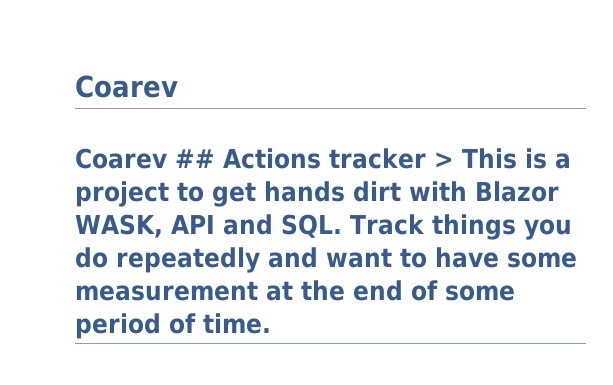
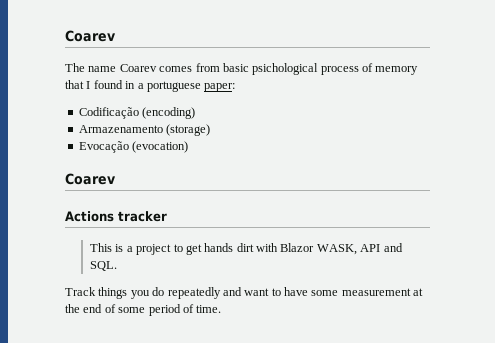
[75,75,178,98] [75,148,215,169] Coarev // Coarev ## -> [65,30,116,42] [65,63,419,75] [65,80,236,92] [78,107,196,119] [78,124,211,136] [78,141,189,153] [65,173,116,185] Coarev // The name Coarev comes from basic psichological process of memory that I found in a portuguese paper: // Codificação (encoding) // Armazenamento (storage) // Evocação (evocation) // Coarev //
[433,152,454,168] > -> (167, 216) //
(342, 226) none -> (117, 266) //

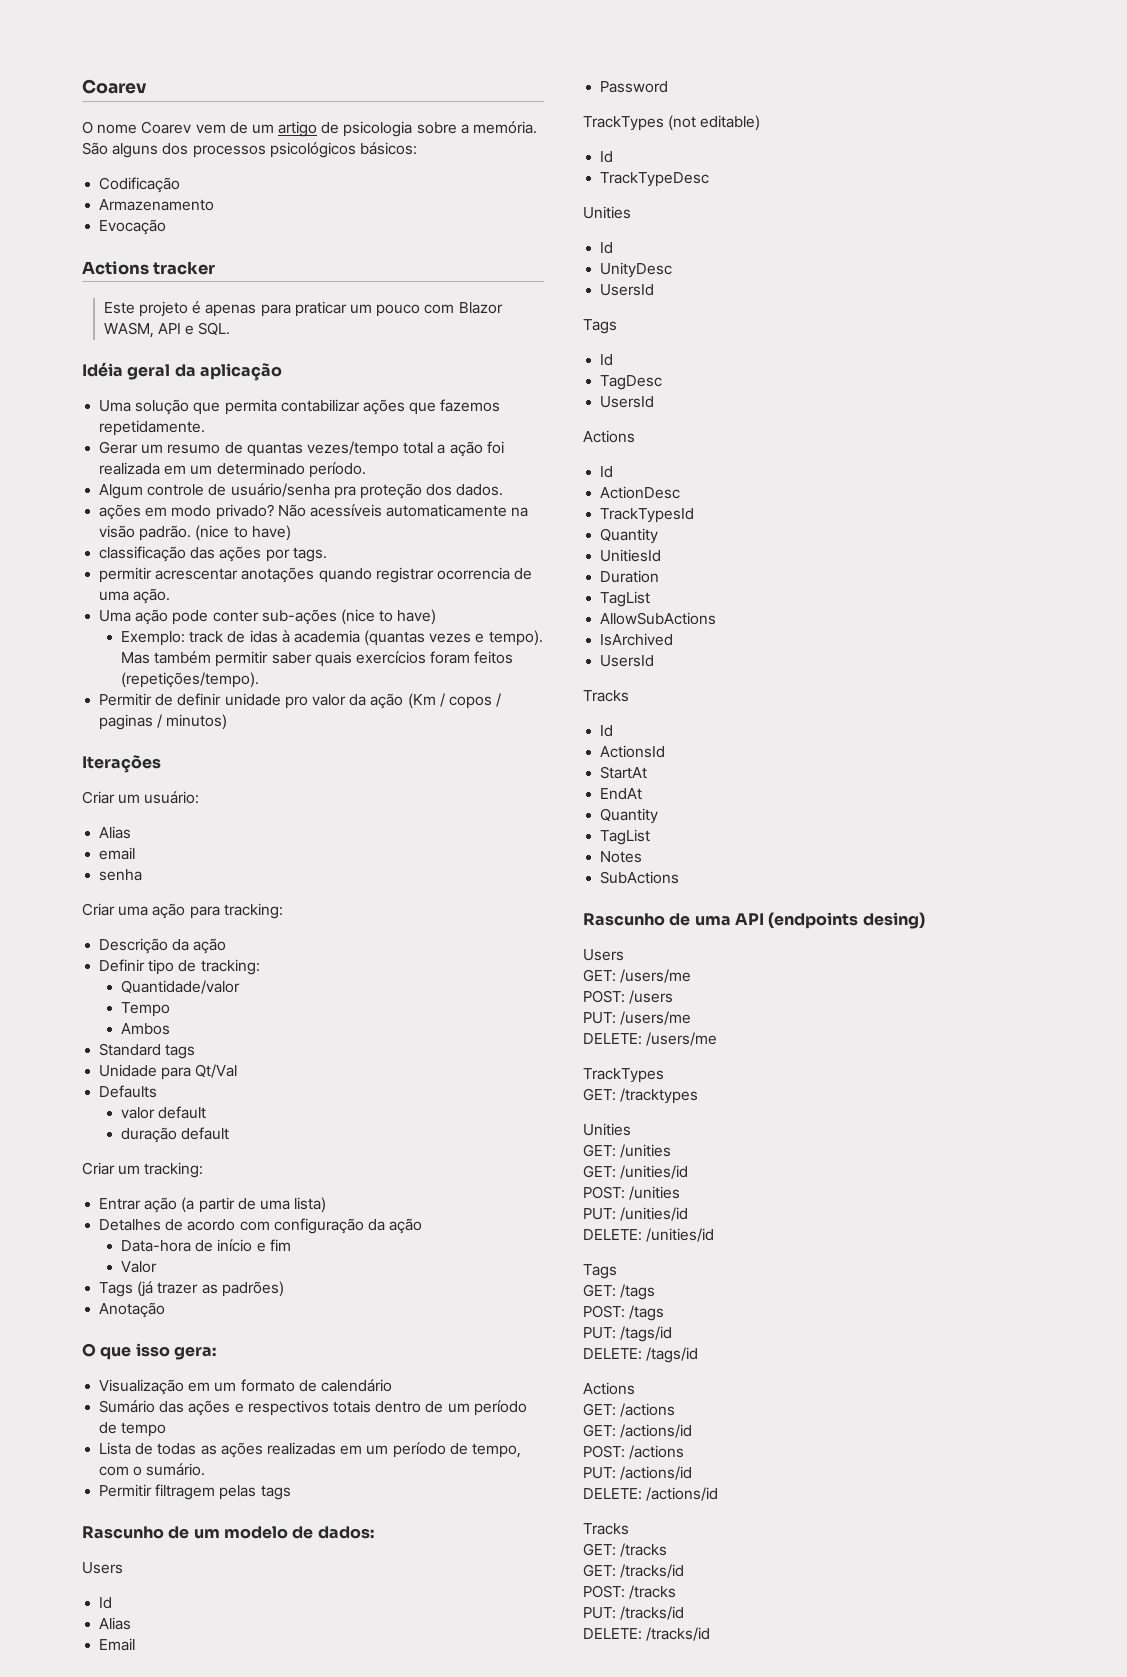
[65,30,116,42] [65,63,419,75] [65,80,236,92] Coarev // The name Coarev comes from basic psichological process of memory that I found in a portuguese paper: -> [82,79,147,94] [82,121,538,137] [82,142,417,158] Coarev // O nome Coarev vem de um artigo de psicologia sobre a memória. São alguns dos processos psicológicos básicos:
[142,107,196,119] (encoding) -> (181, 185) none
[166,124,211,136] (storage) -> (215, 205) none
[132,141,189,153] [65,173,116,185] (evocation) // Coarev -> (167, 227) none
[89,243,403,255] [89,261,117,271] [65,287,424,299] [65,304,222,316] This is a project to get hands dirt with Blazor WASK, API and SQL. // Track things you do repeatedly and want to have some measurement at the end of some period of time. -> [103,301,503,317] [103,322,231,338] [82,362,282,381] [99,399,501,415] [99,420,206,436] [99,441,504,457] [99,462,366,478] [99,483,504,499] [99,504,529,520] [99,525,291,541] [99,546,327,562] [99,567,533,583] [99,588,171,604] [99,609,437,625] [120,630,543,646] [120,651,514,667] [120,672,259,688] [99,693,502,709] [99,714,228,730] [82,755,161,773] [82,791,200,804] [99,826,132,839] [99,847,136,860] [99,869,143,881] [82,903,283,919] [99,938,227,954] [99,959,260,975] [120,980,240,994] [120,1002,170,1017] [120,1023,170,1035] [99,1043,196,1059] [99,1064,238,1080] [99,1085,158,1098] [120,1106,207,1119] [120,1127,230,1143] [82,1162,204,1178] [99,1197,327,1213] [99,1218,423,1234] [120,1239,291,1252] [120,1261,157,1273] [99,1281,284,1297] [99,1302,166,1318] [82,1343,216,1360] [99,1379,392,1395] [99,1400,527,1416] [99,1422,167,1437] [99,1442,521,1458] [99,1463,206,1476] [99,1484,291,1500] [82,1526,374,1539] [82,1562,123,1574] [99,1597,113,1609] [99,1617,132,1630] [99,1638,136,1651] [600,81,669,93] [583,115,761,131] [600,151,614,163] [600,172,710,187] [583,206,631,219] [600,242,614,254] [600,262,673,278] [600,284,655,296] [583,319,617,334] [600,354,614,366] [600,375,663,390] [600,396,655,408] [583,430,635,443] [600,466,614,478] [600,486,681,499] [600,508,695,523] [600,528,659,544] [600,549,662,562] [600,570,660,583] [600,591,651,607] [600,612,717,625] [600,633,674,646] [600,655,655,667] [583,690,629,702] [600,725,614,737] [600,745,666,758] [600,766,648,779] [600,788,643,800] [600,808,659,824] [600,829,651,845] [600,851,643,863] [600,871,680,884] [583,912,925,929] [583,949,624,961] [583,969,692,983] [583,990,674,1004] [583,1011,692,1025] [583,1032,718,1046] [583,1068,664,1083] [583,1088,699,1104] [583,1123,631,1136] [583,1144,672,1158] [583,1165,689,1179] [583,1186,681,1200] [583,1207,689,1221] [583,1228,715,1242] [583,1264,617,1279] [583,1284,656,1300] [583,1305,665,1321] [583,1326,673,1342] [583,1347,699,1363] [583,1382,635,1395] [583,1403,676,1417] [583,1424,693,1438] [583,1445,685,1459] [583,1466,693,1480] [583,1487,719,1501] [583,1523,629,1535] [583,1543,668,1557] [583,1564,685,1578] [583,1585,677,1599] [583,1606,685,1620] [583,1627,711,1641] Este projeto é apenas para praticar um pouco com Blazor WASM, API e SQL. // Idéia geral da aplicação // Uma solução que permita contabilizar ações que fazemos repetidamente. // Gerar um resumo de quantas vezes/tempo total a ação foi realizada em um determinado período. // Algum controle de usuário/senha pra proteção dos dados. // ações em modo privado? Não acessíveis automaticamente na visão padrão. (nice to have) // classificação das ações por tags. // permitir acrescentar anotações quando registrar ocorrencia de uma ação. // Uma ação pode conter sub-ações (nice to have) // Exemplo: track de idas à academia (quantas vezes e tempo). Mas também permitir saber quais exercícios foram feitos (repetições/tempo). // Permitir de definir unidade pro valor da ação (Km / copos / paginas / minutos) // Iterações // Criar um usuário: // Alias // email // senha // Criar uma ação para tracking: // Descrição da ação // Definir tipo de tracking: // Quantidade/valor // Tempo // Ambos // Standard tags // Unidade para Qt/Val // Defaults // valor default // duração default // Criar um tracking: // Entrar ação (a partir de uma lista) // Detalhes de acordo com configuração da ação // Data-hora de início e fim // Valor // Tags (já trazer as padrões) // Anotação // O que isso gera: // Visualização em um formato de calendário // Sumário das ações e respectivos totais dentro de um período de tempo // Lista de todas as ações realizadas em um período de tempo, com o sumário. // Permitir filtragem pelas tags // Rascunho de um modelo de dados: // Users // Id // Alias // Email // Password // TrackTypes (not editable) // Id // TrackTypeDesc // Unities // Id // UnityDesc // UsersId // Tags // Id // TagDesc // UsersId // Actions // Id // ActionDesc // TrackTypesId // Quantity // UnitiesId // Duration // TagList // AllowSubActions // IsArchived // UsersId // Tracks // Id // ActionsId // StartAt // EndAt // Quantity // TagList // Notes // SubActions // Rascunho de uma API (endpoints desing) // Users // GET: /users/me // POST: /users // PUT: /users/me // DELETE: /users/me // TrackTypes // GET: /tracktypes // Unities // GET: /unities // GET: /unities/id // POST: /unities // PUT: /unities/id // DELETE: /unities/id // Tags // GET: /tags // POST: /tags // PUT: /tags/id // DELETE: /tags/id // Actions // GET: /actions // GET: /actions/id // POST: /actions // PUT: /actions/id // DELETE: /actions/id // Tracks // GET: /tracks // GET: /tracks/id // POST: /tracks // PUT: /tracks/id // DELETE: /tracks/id

